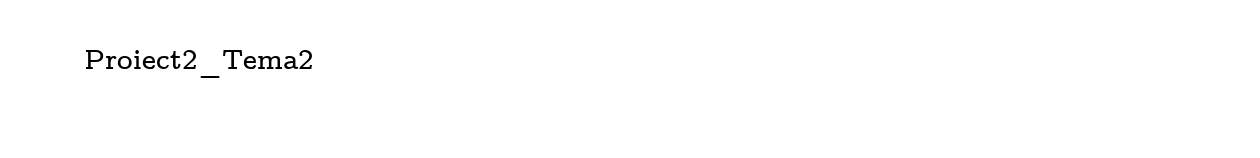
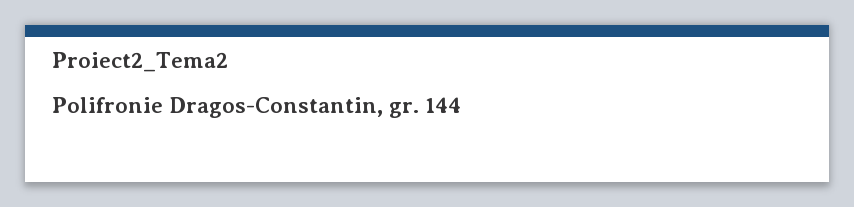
(314, 64) none -> [52,97,462,118] // Polifronie Dragos-Constantin, gr. 144

